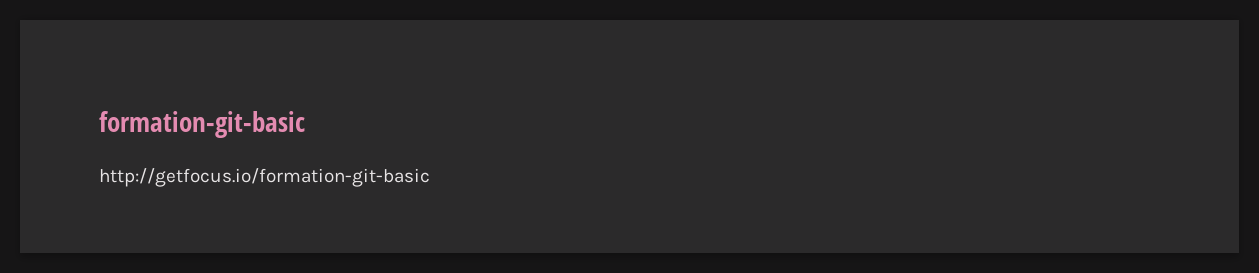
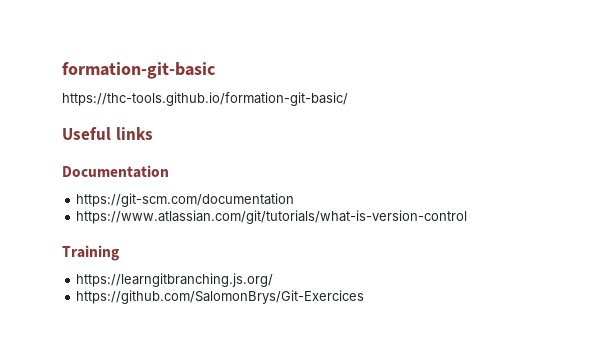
[99,168,430,187] http://getfocus.io/formation-git-basic -> [62,92,348,106] [62,127,153,140] [62,165,169,178] [76,193,295,207] [76,210,468,224] [62,245,120,261] [76,273,274,287] [76,290,365,304] https://thc-tools.github.io/formation-git-basic/ // Useful links // Documentation // https://git-scm.com/documentation // https://www.atlassian.com/git/tutorials/what-is-version-control // Training // https://learngitbranching.js.org/ // https://github.com/SalomonBrys/Git-Exercices

